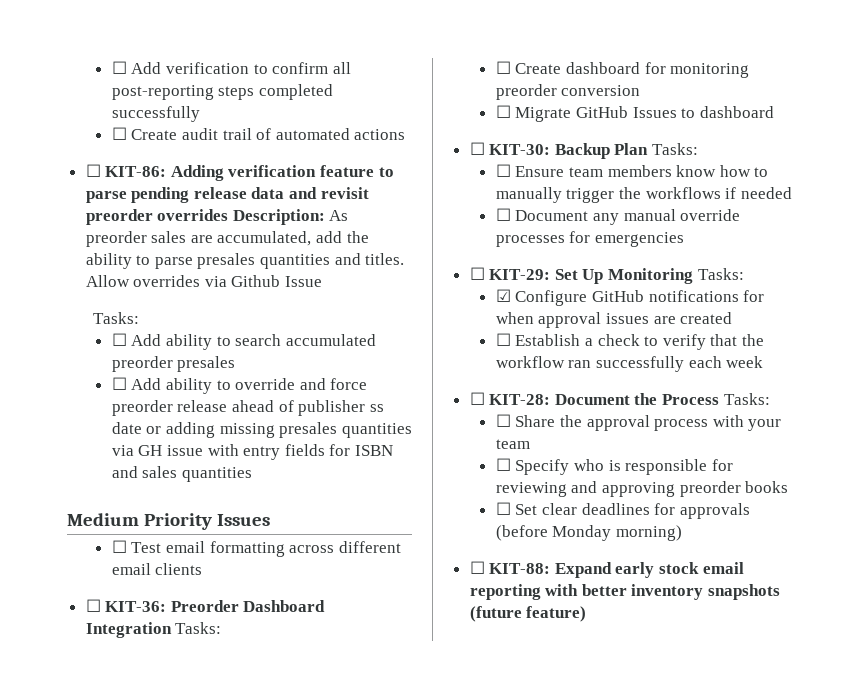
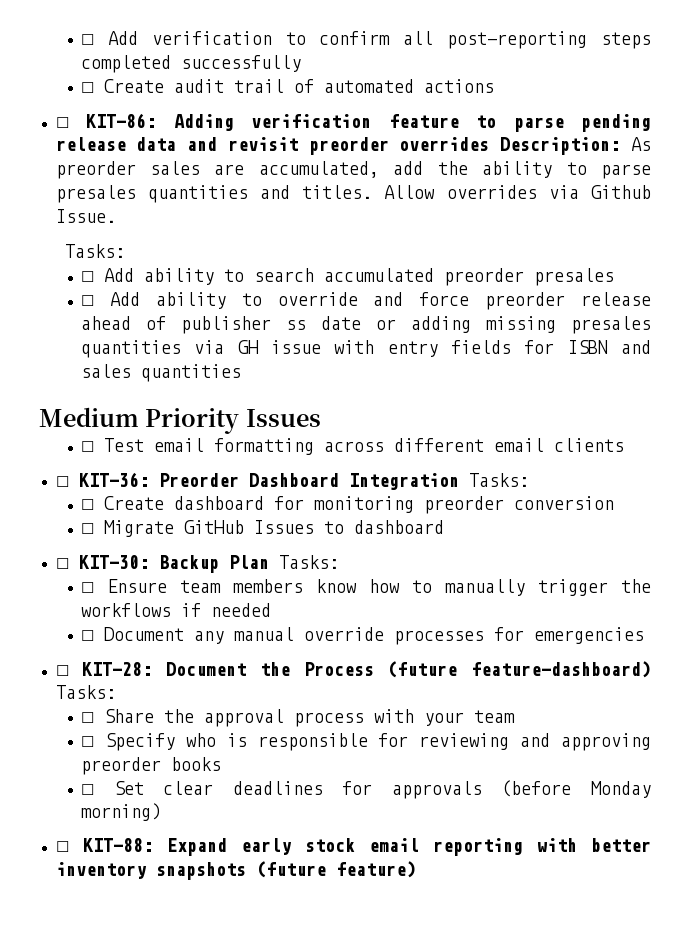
[285,276,323,287] Issue -> [55,209,116,223] Issue.
[469,267,744,284] [495,289,765,306] [495,312,733,328] [495,333,764,350] [495,356,764,372] // ☐ KIT-29: Set Up Monitoring Tasks: // ☑ Configure GitHub notifications for when approval issues are created // ☐ Establish a check to verify that the workflow ran successfully each week -> (645, 635) none
(720, 399) none -> [387,661,651,678] (future feature-dashboard)

